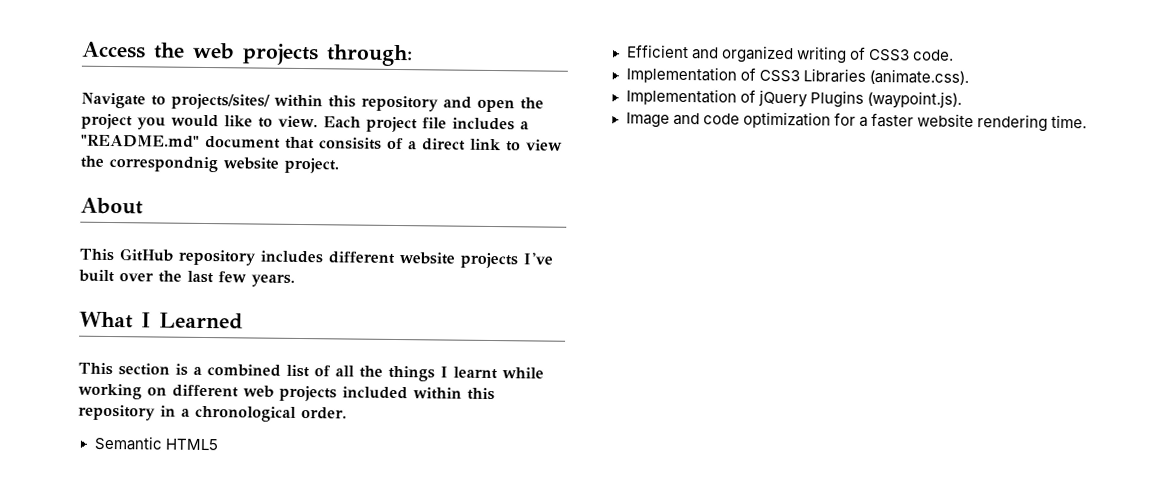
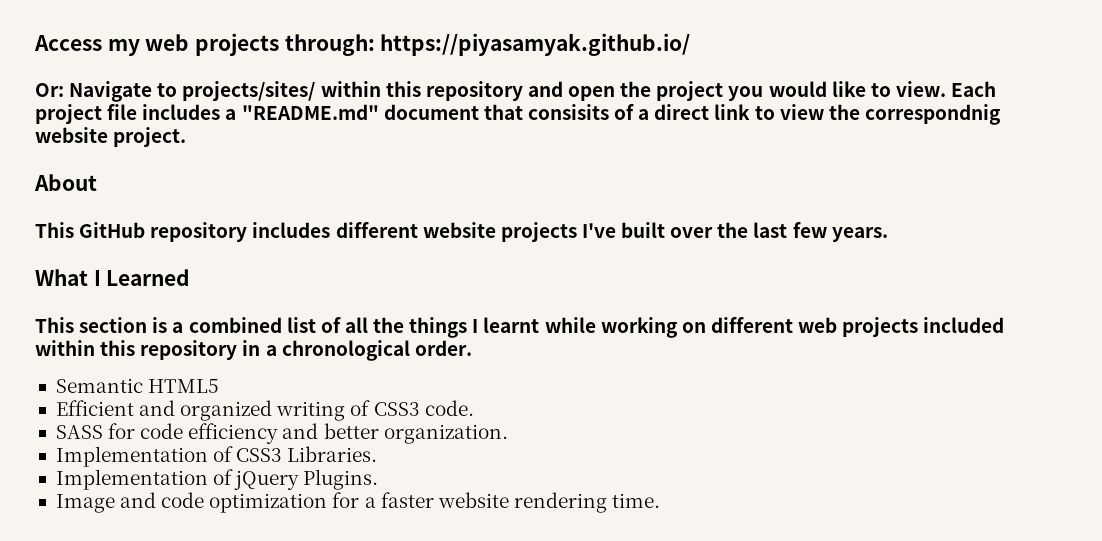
[153,42,185,59] the -> [107,39,140,56] my
(413, 55) // -> [380,33,691,56] [35,83,64,97] https://piyasamyak.github.io/ // Or:
(954, 55) none -> [55,423,508,444] // SASS for code efficiency and better organization.
[802,68,969,85] Libraries (animate.css). -> [287,446,378,462] Libraries.
[809,90,962,109] Plugins (waypoint.js). -> [303,469,379,490] Plugins.

